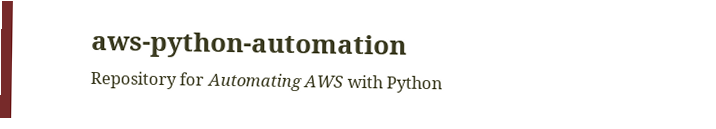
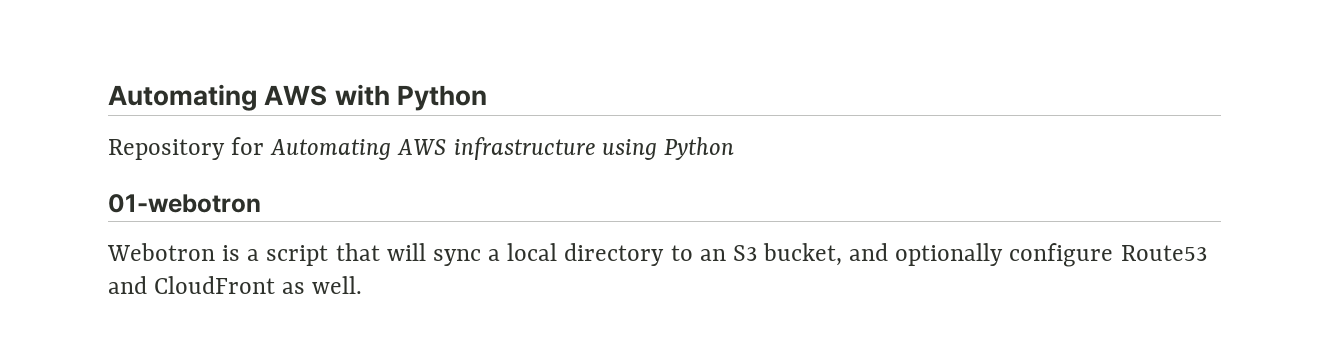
[91,30,407,61] aws-python-automation -> [108,84,487,111] Automating AWS with Python
[346,74,444,94] with Python -> [453,137,734,160] [108,194,261,213] [107,243,1207,267] [108,276,363,294] infrastructure using Python // 01-webotron // Webotron is a script that will sync a local directory to an S3 bucket, and optionally configure Route53 and CloudFront as well.

